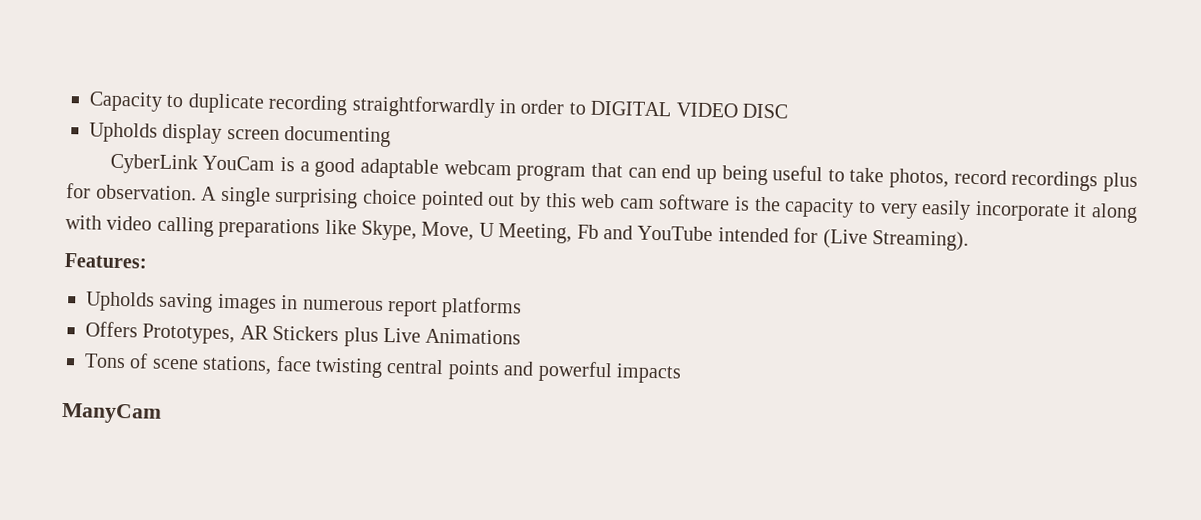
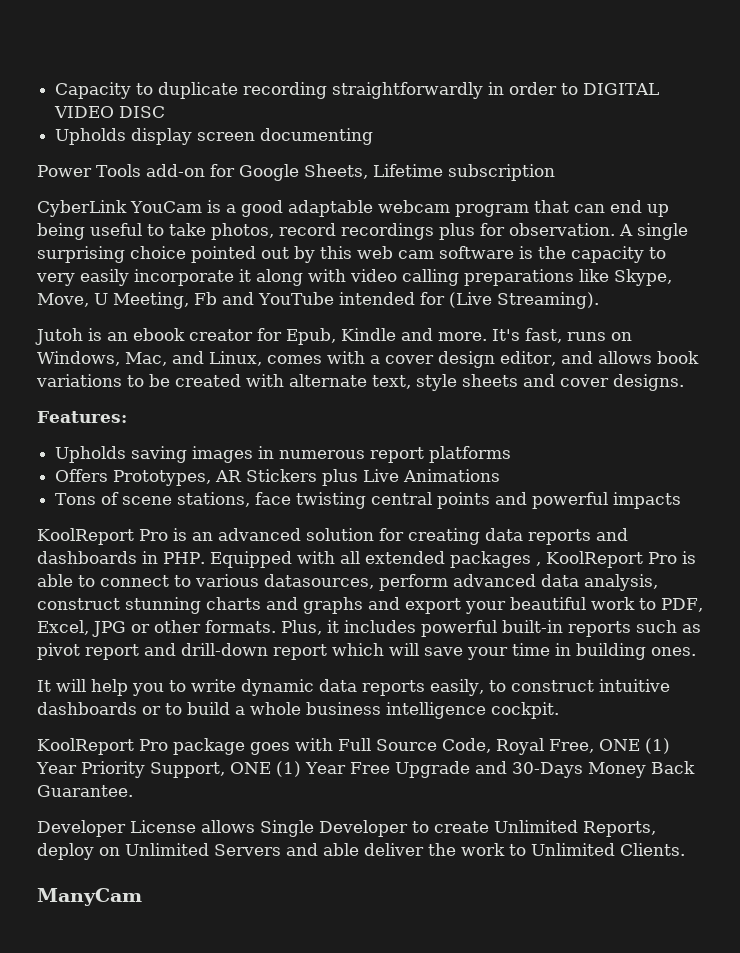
(392, 137) none -> [37,164,555,181] // Power Tools add-on for Google Sheets, Lifetime subscription
(969, 240) none -> [35,328,632,345] [37,351,699,368] [36,374,684,391] // Jutoh is an ebook creator for Epub, Kindle and more. It's fast, runs on Windows, Mac, and Linux, comes with a cover design editor, and allows book variations to be created with alternate text, style sheets and cover designs.
(682, 373) none -> [37,528,628,545] [37,551,696,568] [37,574,658,591] [37,597,703,614] [37,620,701,637] [37,643,696,660] [37,679,670,696] [37,702,559,719] [37,738,670,755] [36,761,695,778] [37,785,133,797] [37,820,656,837] [37,843,685,860] // KoolReport Pro is an advanced solution for creating data reports and dashboards in PHP. Equipped with all extended packages , KoolReport Pro is able to connect to various datasources, perform advanced data analysis, construct stunning charts and graphs and export your beautiful work to PDF, Excel, JPG or other formats. Plus, it includes powerful built-in reports such as pivot report and drill-down report which will save your time in building ones. // It will help you to write dynamic data reports easily, to construct intuitive dashboards or to build a whole business intelligence cockpit. // KoolReport Pro package goes with Full Source Code, Royal Free, ONE (1) Year Priority Support, ONE (1) Year Free Upgrade and 30-Days Money Back Guarantee. // Developer License allows Single Developer to create Unlimited Reports, deploy on Unlimited Servers and able deliver the work to Unlimited Clients.

